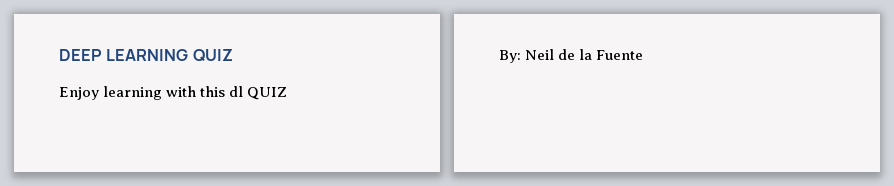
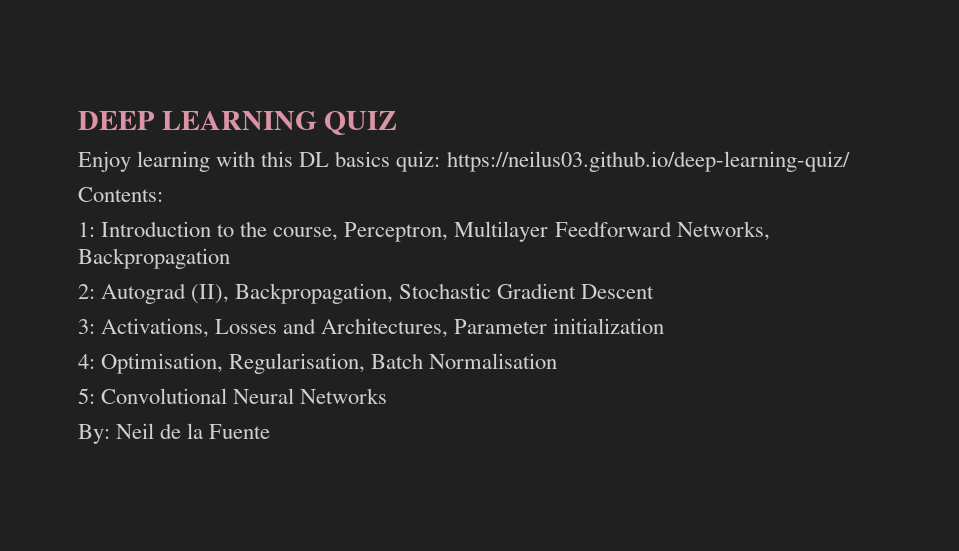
[229,86,288,100] dl QUIZ -> [299,151,850,172] [78,187,163,202] [78,221,770,242] [78,248,230,269] [78,283,655,304] [78,318,665,338] [78,353,558,374] [78,388,388,404] DL basics quiz: https://neilus03.github.io/deep-learning-quiz/ // Contents: // 1: Introduction to the course, Perceptron, Multilayer Feedforward Networks, Backpropagation // 2: Autograd (II), Backpropagation, Stochastic Gradient Descent // 3: Activations, Losses and Architectures, Parameter initialization // 4: Optimisation, Regularisation, Batch Normalisation // 5: Convolutional Neural Networks

